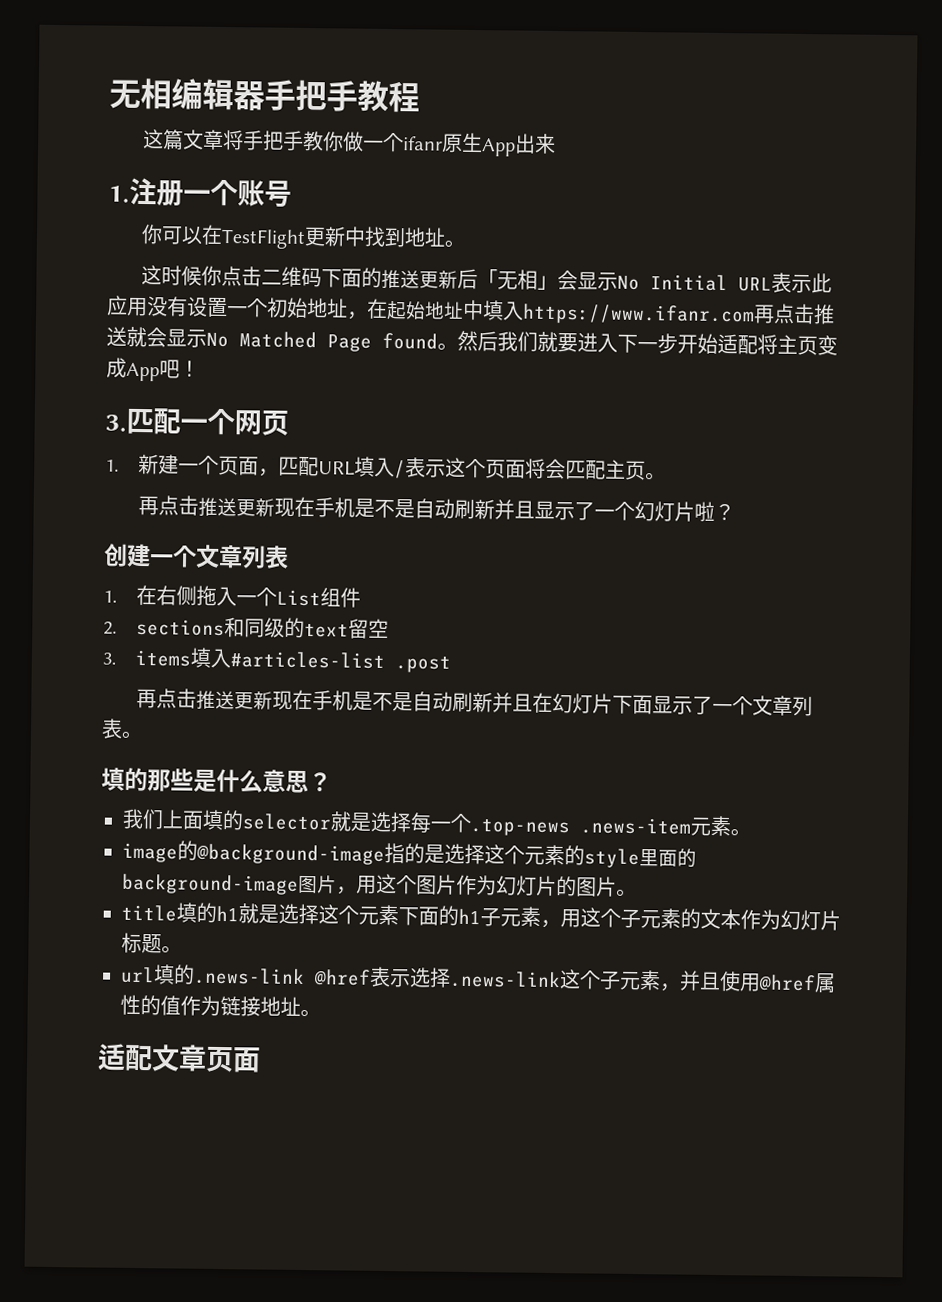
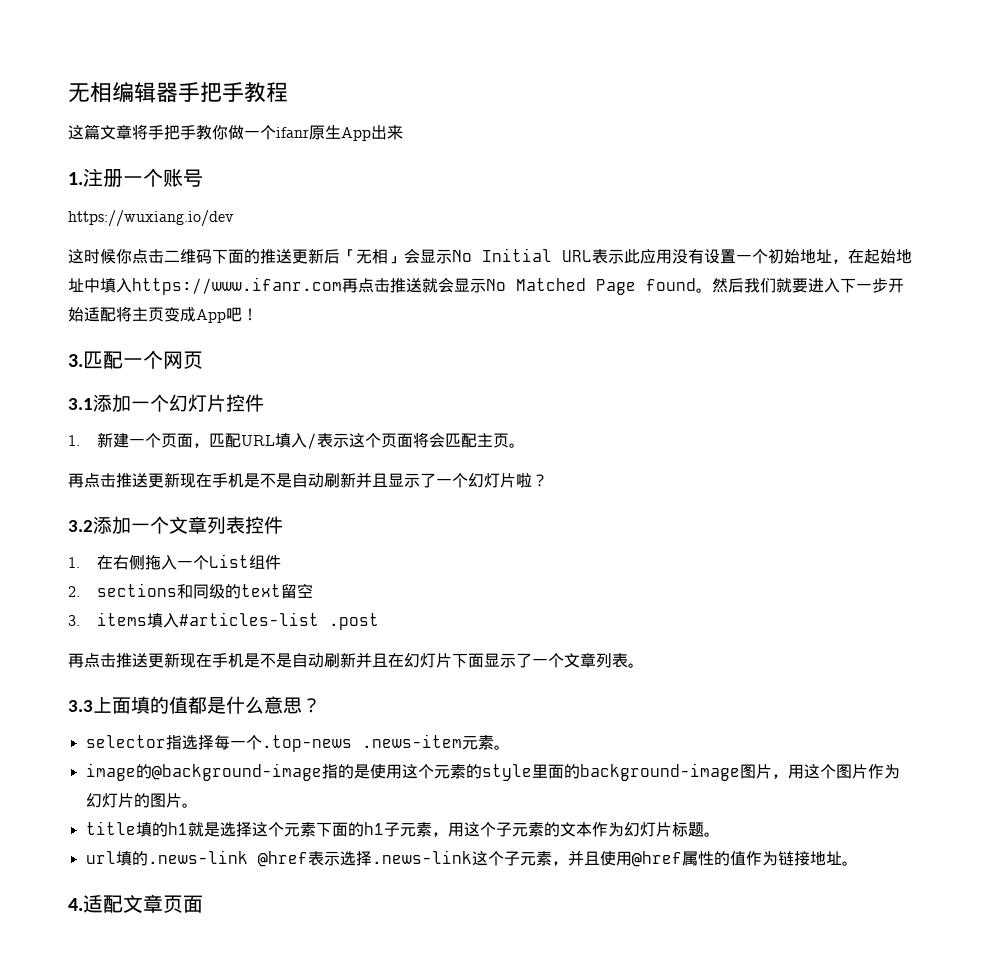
[141,224,466,249] 你可以在TestFlight更新中找到地址。 -> [68,210,234,227] https://wuxiang.io/dev
(289, 423) none -> [68,394,264,412] // 3.1添加一个幻灯片控件
[103,543,289,569] 创建一个文章列表 -> [68,516,283,534] 3.2添加一个文章列表控件
[101,767,194,792] 填的那些 -> [68,696,207,714] 3.3上面填的值都
[122,808,372,832] 我们上面填的selector就是 -> [85,735,182,750] selector指
[444,843,485,865] 选择 -> [369,764,402,779] 使用
(321, 1013) none -> [68,898,83,911] 4.

